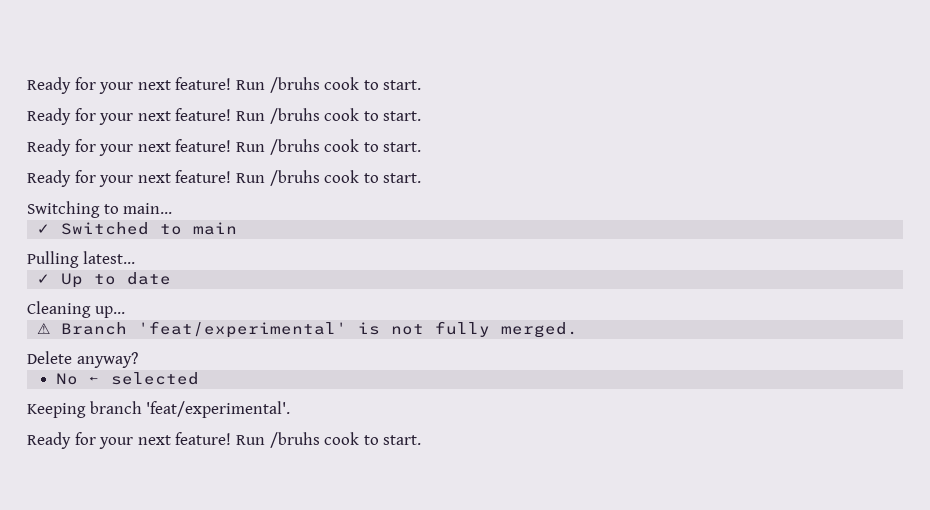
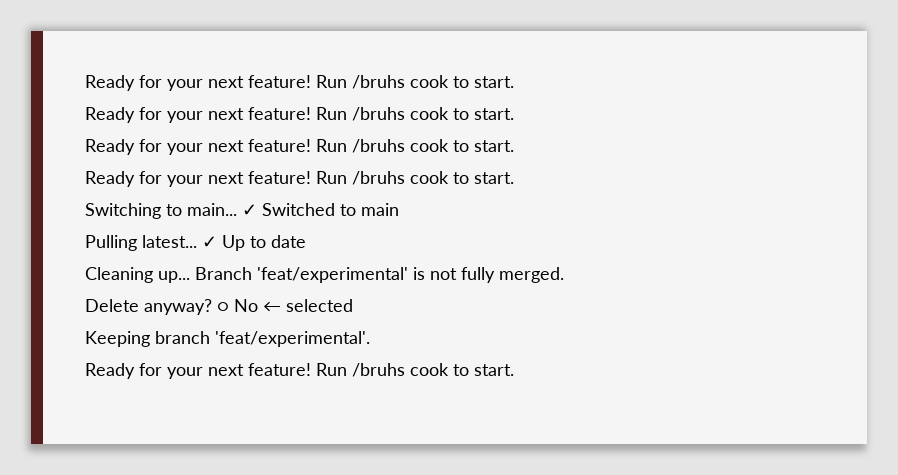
(173, 208) // -> (237, 209) none
(135, 257) // -> (197, 241) none
[37,323,51,334] // ⚠ -> (190, 277) none
(138, 360) // -> [217,302,229,312] ○

